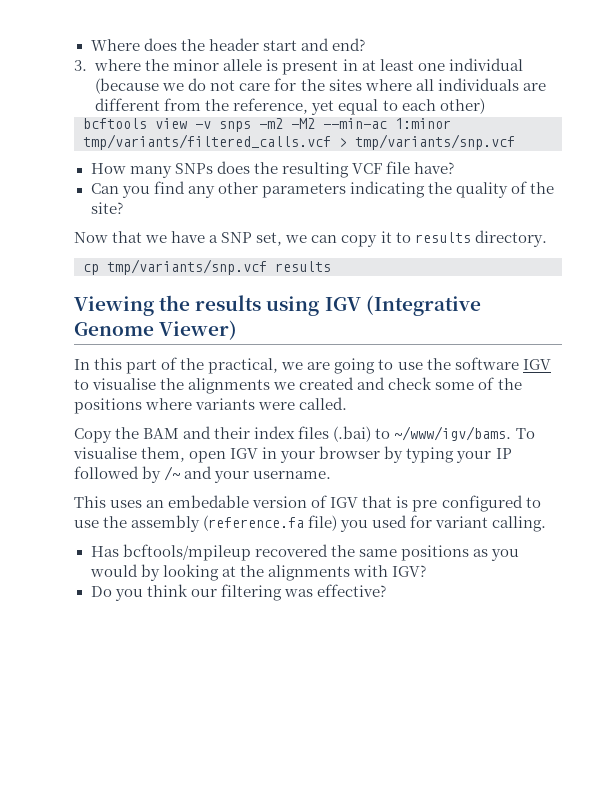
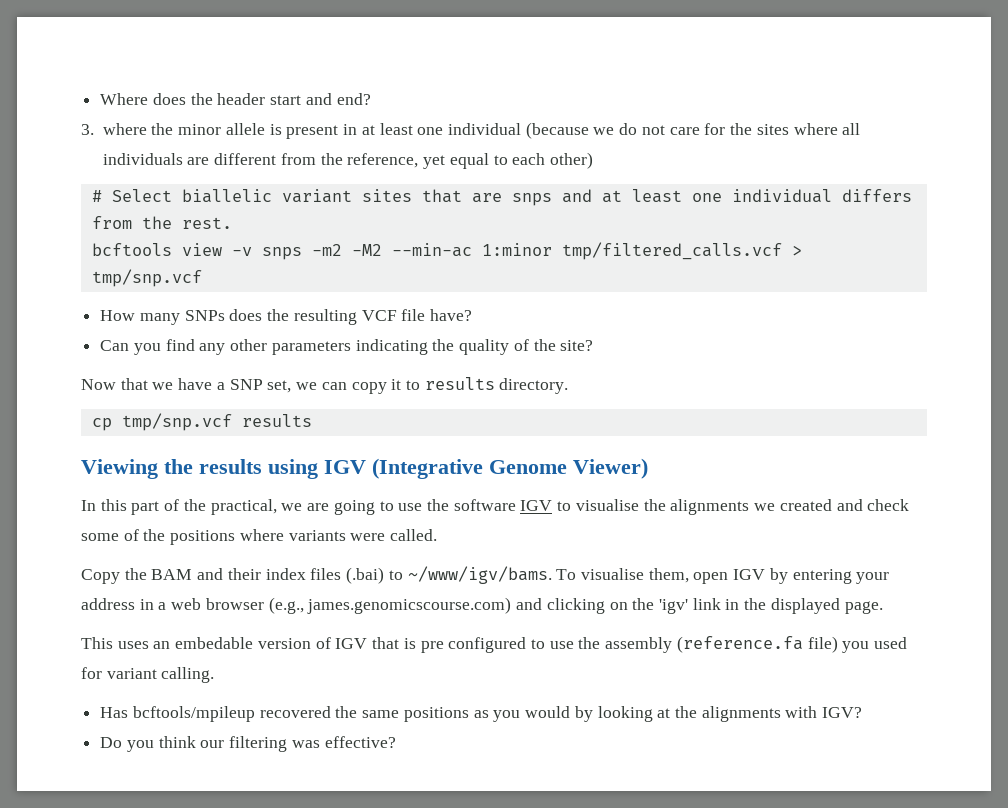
(485, 106) none -> [91,189,912,206] [91,216,232,229] // # Select biallelic variant sites that are snps and at least one individual differs from the rest.
[83,134,515,150] tmp/variants/filtered_calls.vcf > tmp/variants/snp.vcf -> [561,242,802,260] [91,269,202,287] tmp/filtered_calls.vcf > tmp/snp.vcf
[107,259,267,275] tmp/variants/snp.vcf -> [121,413,232,431] tmp/snp.vcf
[262,446,512,463] [74,466,332,483] in your browser by typing your IP followed by /~ and your username. -> [769,568,890,584] [81,597,883,614] by entering your address in a web browser (e.g., james.genomicscourse.com) and clicking on the 'igv' link in the displayed page.

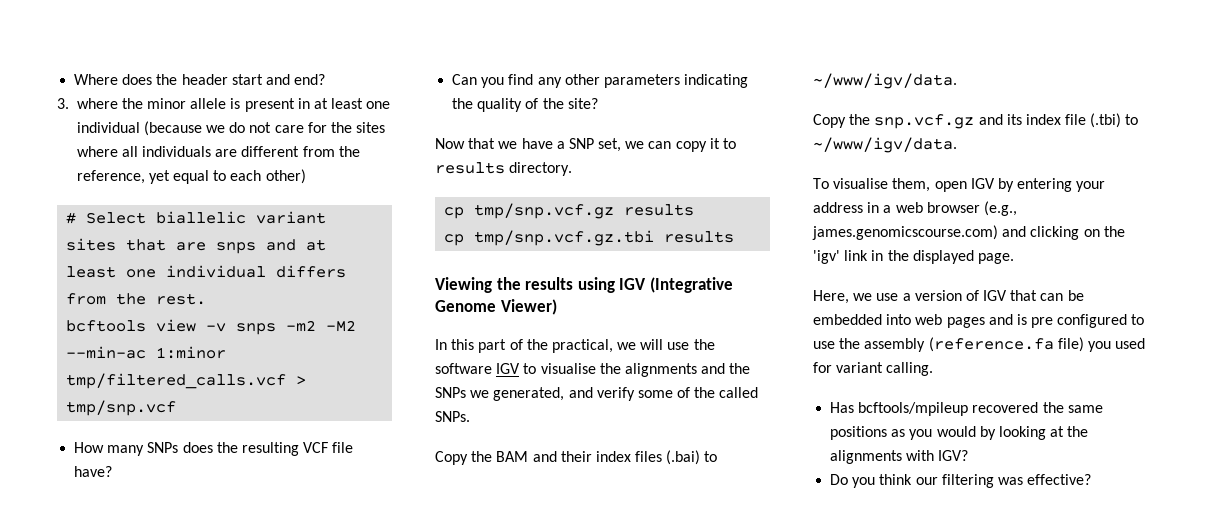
[121,413,232,431] tmp/snp.vcf -> [474,203,695,219] [444,230,655,246] tmp/snp.vcf.gz results // cp tmp/snp.vcf.gz.tbi
[307,500,394,515] are going to -> [640,339,664,350] will
[754,499,910,511] [81,529,438,545] we created and check some of the positions where variants were called. -> [701,363,751,374] [435,387,759,401] [435,411,470,422] and the SNPs we generated, and verify some of the called SNPs.
[407,566,552,584] ~/www/igv/bams. -> [813,73,957,89] [813,113,1139,129] [813,137,957,153] ~/www/igv/data. // Copy the snp.vcf.gz and its index file (.tbi) to ~/www/igv/data. //
[81,637,400,649] This uses an embedable version of IGV that -> [813,290,1084,304] [813,314,1013,328] Here, we use a version of IGV that can be embedded into web pages and

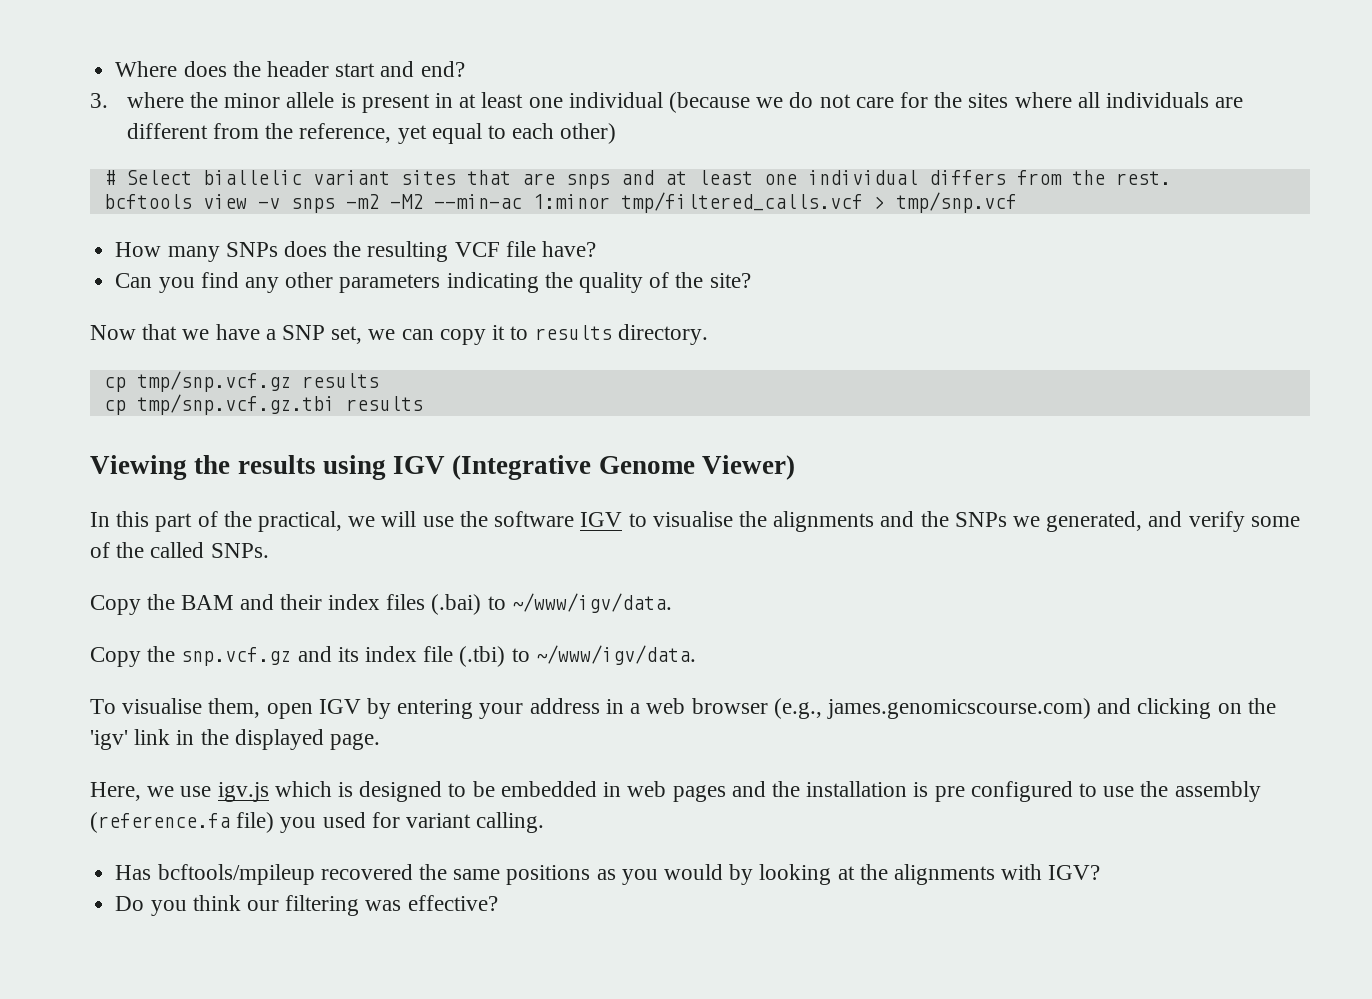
[902,290,1064,301] a version of IGV that can -> [217,781,467,802] igv.js which is designed to
[886,314,912,325] into -> [603,782,622,797] in
(1013, 319) none -> [771,781,908,797] the installation

